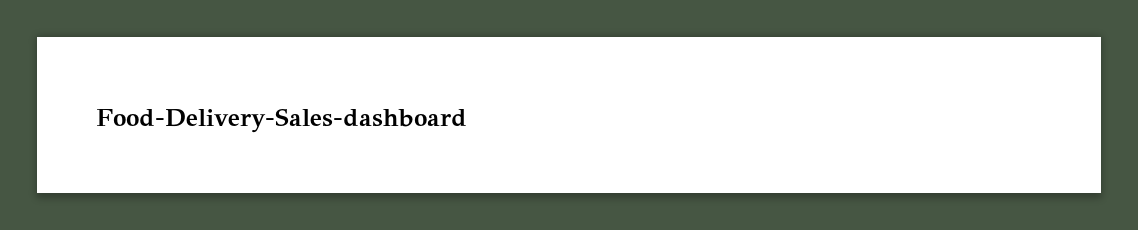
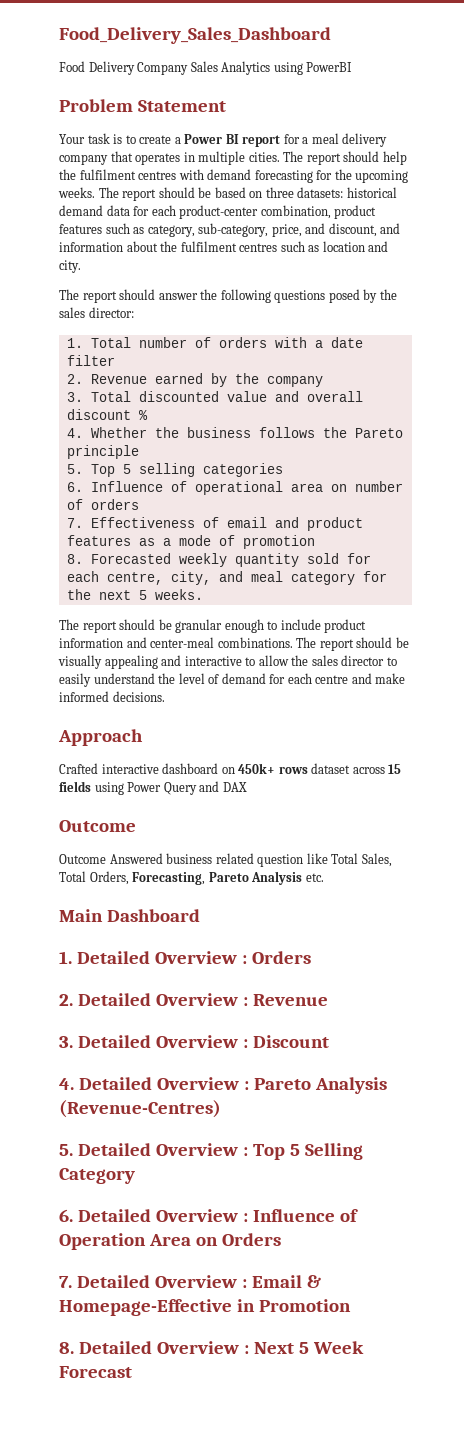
[96,108,467,133] Food-Delivery-Sales-dashboard -> [59,27,331,44] [59,61,353,75] [59,99,226,112] [59,133,388,147] [59,151,407,165] [59,169,409,183] [58,187,397,201] [59,205,377,219] [59,223,401,237] [59,241,389,252] [59,260,81,273] [59,289,397,303] [59,307,134,318] [66,337,363,348] [66,355,115,366] [66,373,323,387] [66,391,363,402] [66,409,148,420] [66,427,403,438] [66,445,139,459] [66,463,283,477] [66,481,403,495] [66,499,139,510] [66,517,363,531] [66,535,315,549] [66,553,371,567] [66,571,387,585] [66,589,203,600] [59,619,367,633] [59,637,409,651] [58,655,397,669] [59,673,406,687] [59,691,165,702] [58,729,143,746] [59,763,402,774] [59,781,247,795] [59,820,136,832] [59,853,392,867] [59,871,324,885] [59,909,200,922] [59,951,311,964] [59,993,328,1006] [59,1035,329,1048] [59,1077,387,1094] [59,1100,221,1118] [59,1143,363,1160] [59,1168,135,1184] [59,1209,358,1222] [59,1233,281,1250] [59,1275,321,1288] [59,1299,351,1316] [59,1341,364,1354] [59,1366,132,1378] Food_Delivery_Sales_Dashboard // Food Delivery Company Sales Analytics using PowerBI // Problem Statement // Your task is to create a Power BI report for a meal delivery company that operates in multiple cities. The report should help the fulfilment centres with demand forecasting for the upcoming weeks. The report should be based on three datasets: historical demand data for each product-center combination, product features such as category, sub-category, price, and discount, and information about the fulfilment centres such as location and city. // The report should answer the following questions posed by the sales director: // 1. Total number of orders with a date filter // 2. Revenue earned by the company // 3. Total discounted value and overall discount % // 4. Whether the business follows the Pareto principle // 5. Top 5 selling categories // 6. Influence of operational area on number of orders // 7. Effectiveness of email and product features as a mode of promotion // 8. Forecasted weekly quantity sold for each centre, city, and meal category for the next 5 weeks. // The report should be granular enough to include product information and center-meal combinations. The report should be visually appealing and interactive to allow the sales director to easily understand the level of demand for each centre and make informed decisions. // Approach // Crafted interactive dashboard on 450k+ rows dataset across 15 fields using Power Query and DAX // Outcome // Outcome Answered business related question like Total Sales, Total Orders, Forecasting, Pareto Analysis etc. // Main Dashboard // 1. Detailed Overview : Orders // 2. Detailed Overview : Revenue // 3. Detailed Overview : Discount // 4. Detailed Overview : Pareto Analysis (Revenue-Centres) // 5. Detailed Overview : Top 5 Selling Category // 6. Detailed Overview : Influence of Operation Area on Orders // 7. Detailed Overview : Email & Homepage-Effective in Promotion // 8. Detailed Overview : Next 5 Week Forecast

